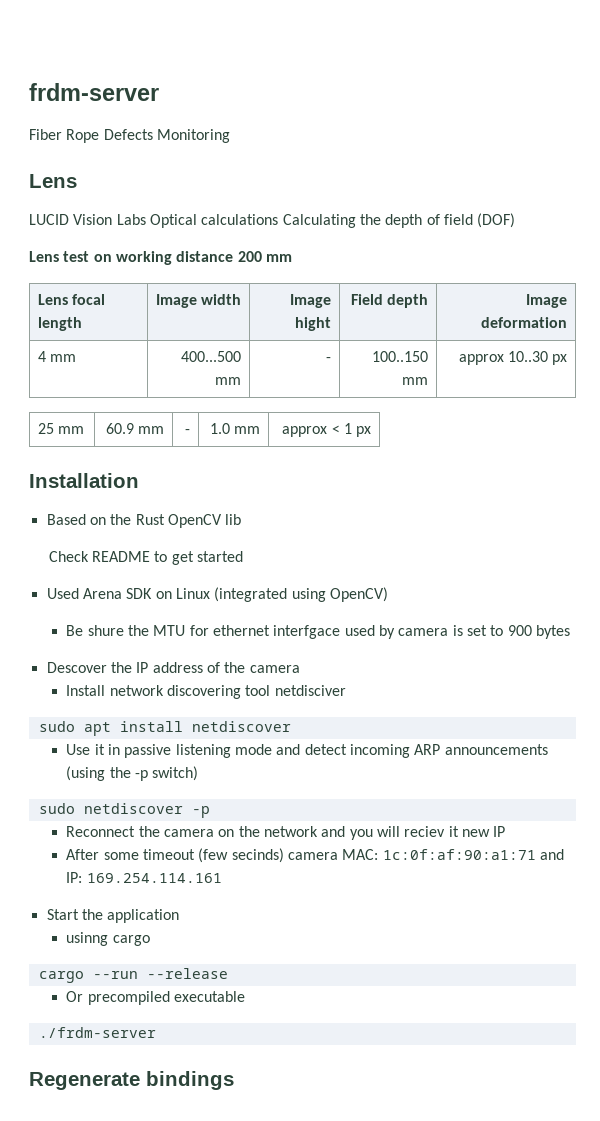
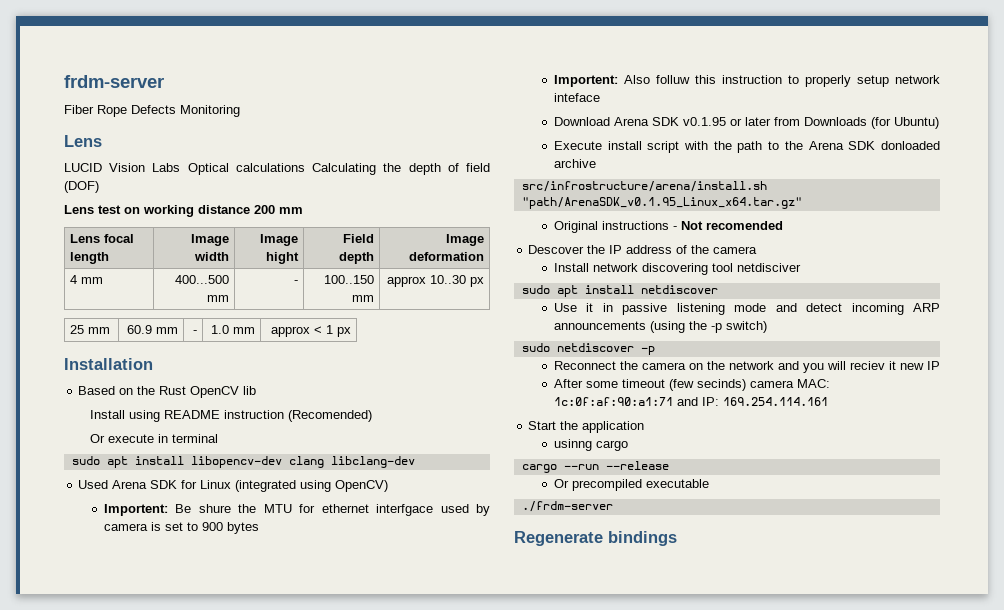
[48,551,244,565] Check README to get started -> [89,410,372,422] [89,434,218,443] [71,456,415,468] Install using README instruction (Recomended) // Or execute in terminal // sudo apt install libopencv-dev clang libclang-dev
[155,591,172,599] on -> [181,480,198,489] for
(388, 594) none -> [103,504,168,516] Importent:
(570, 632) none -> [553,75,941,87] [553,93,600,102] [553,117,939,129] [553,141,941,153] [553,159,596,168] [521,181,767,192] [521,197,802,209] [553,221,783,233] // Importent: Also folluw this instruction to properly setup network inteface // Download Arena SDK v0.1.95 or later from Downloads (for Ubuntu) // Execute install script with the path to the Arena SDK donloaded archive // src/infrostructure/arena/install.sh "path/ArenaSDK_v0.1.95_Linux_x64.tar.gz" // Original instructions - Not recomended

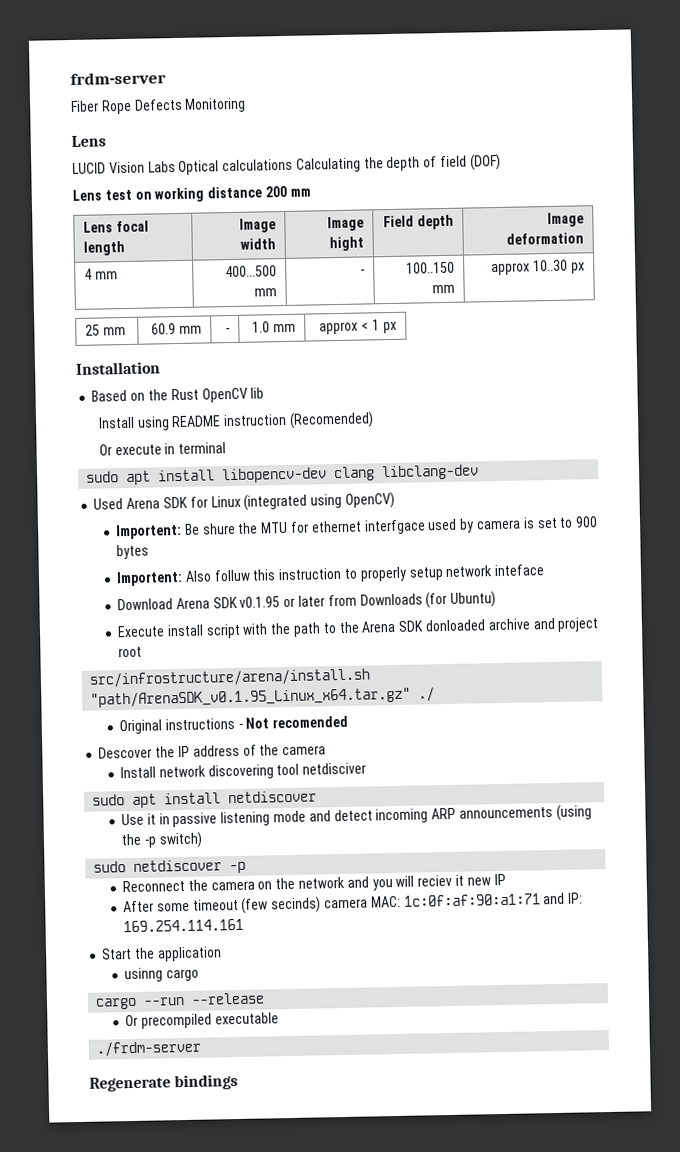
(596, 163) none -> [532,617,600,632] [118,646,143,658] and project root
(802, 203) none -> [418,687,436,702] ./

